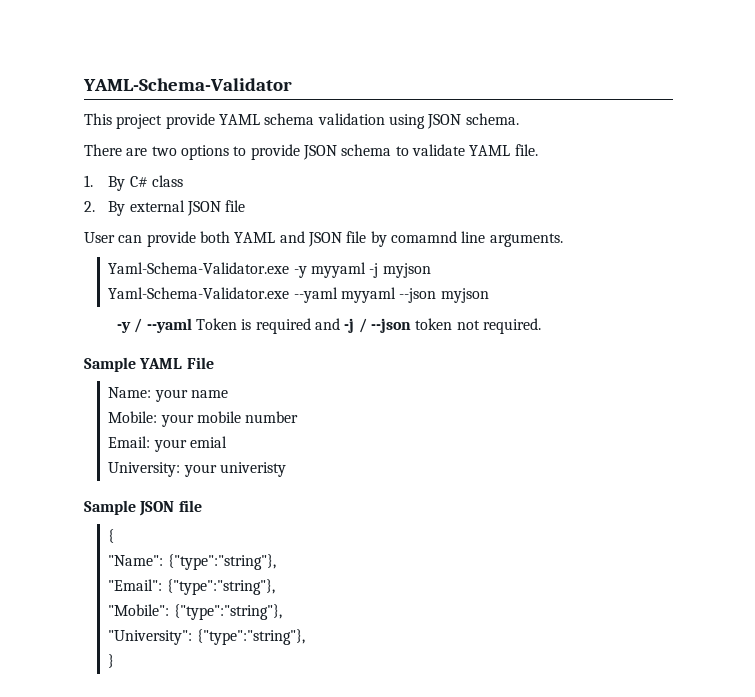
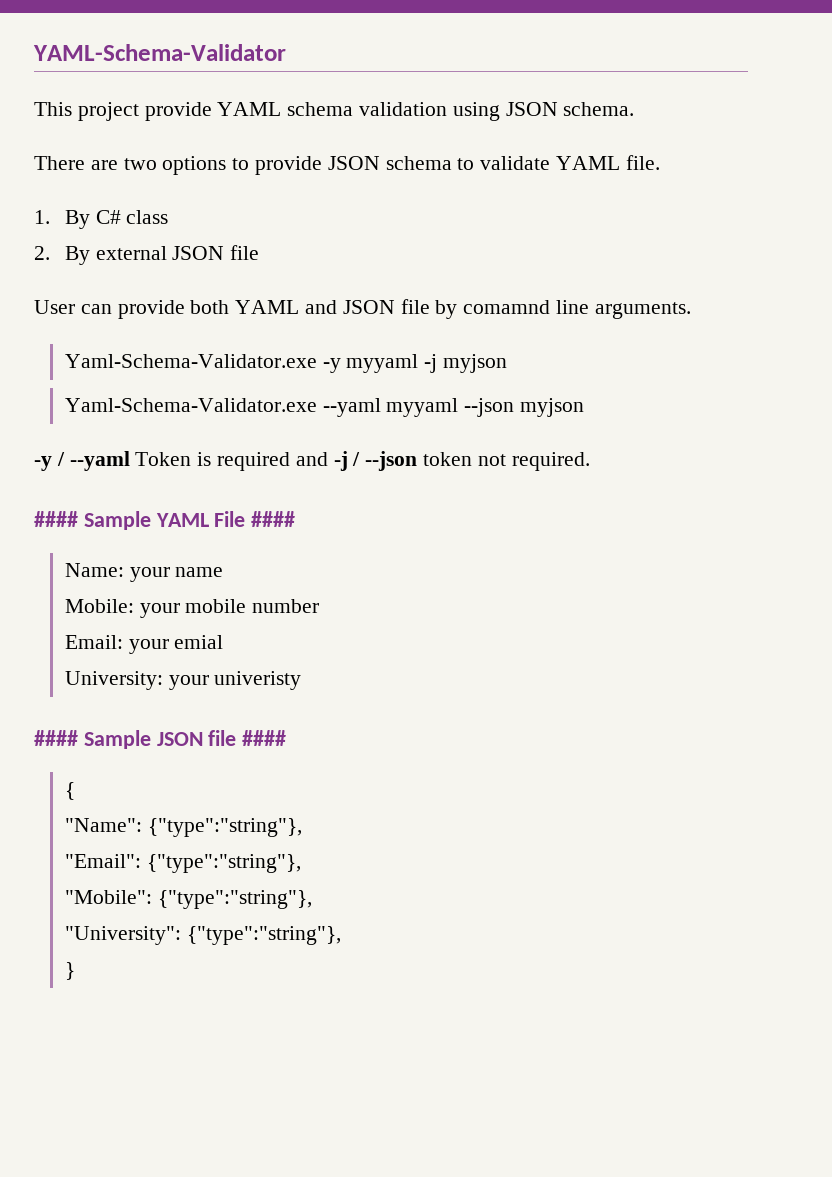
(541, 326) none -> [34,511,78,527] ####
(214, 363) none -> [251,511,296,527] ####
(287, 469) none -> [34,730,78,746] ####
(202, 506) none -> [242,730,287,746] ####

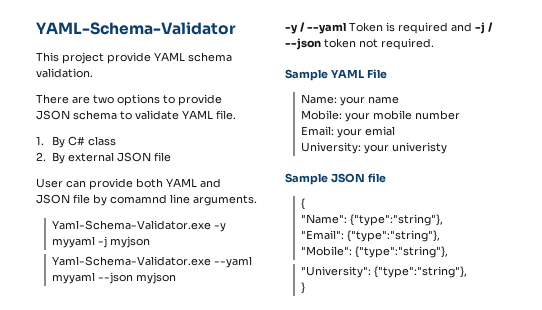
[359,102,635,121] validation using JSON schema. -> [36,68,93,78] validation.
[34,511,78,527] #### -> (434, 44) none
[251,511,296,527] #### -> (387, 74) none
[34,730,78,746] #### -> (447, 148) none
[242,730,287,746] #### -> (386, 178) none

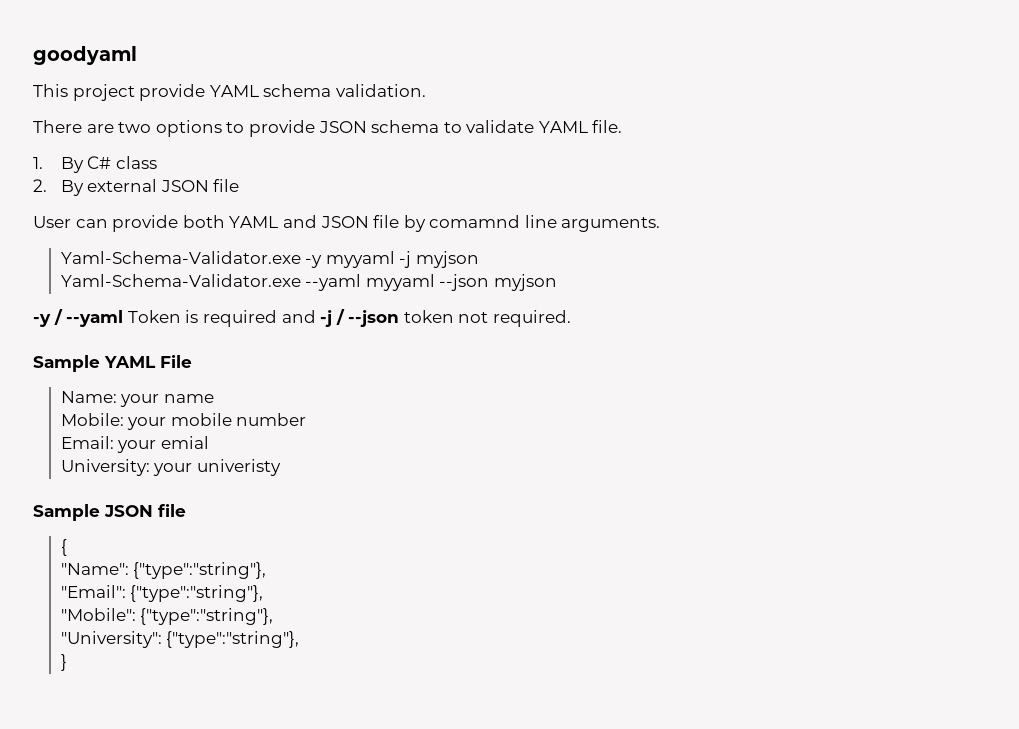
[36,22,236,35] YAML-Schema-Validator -> [33,46,137,65] goodyaml

